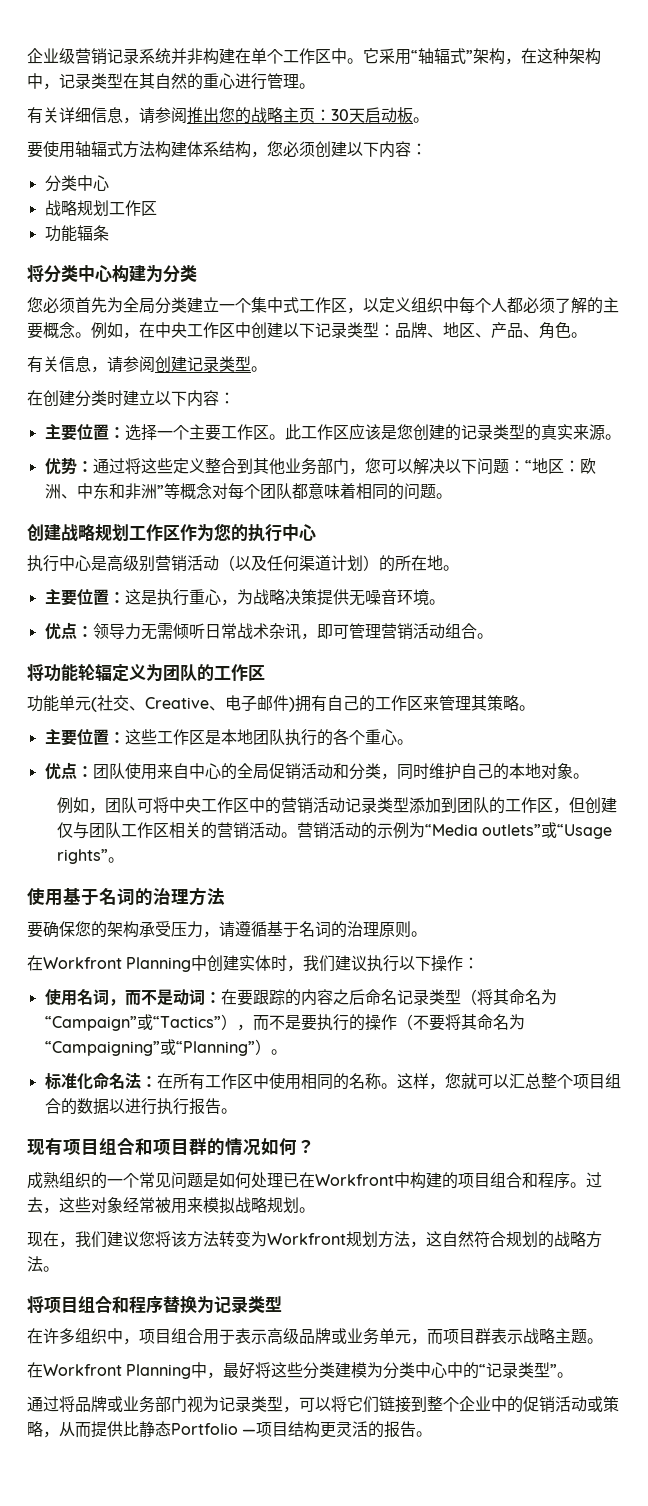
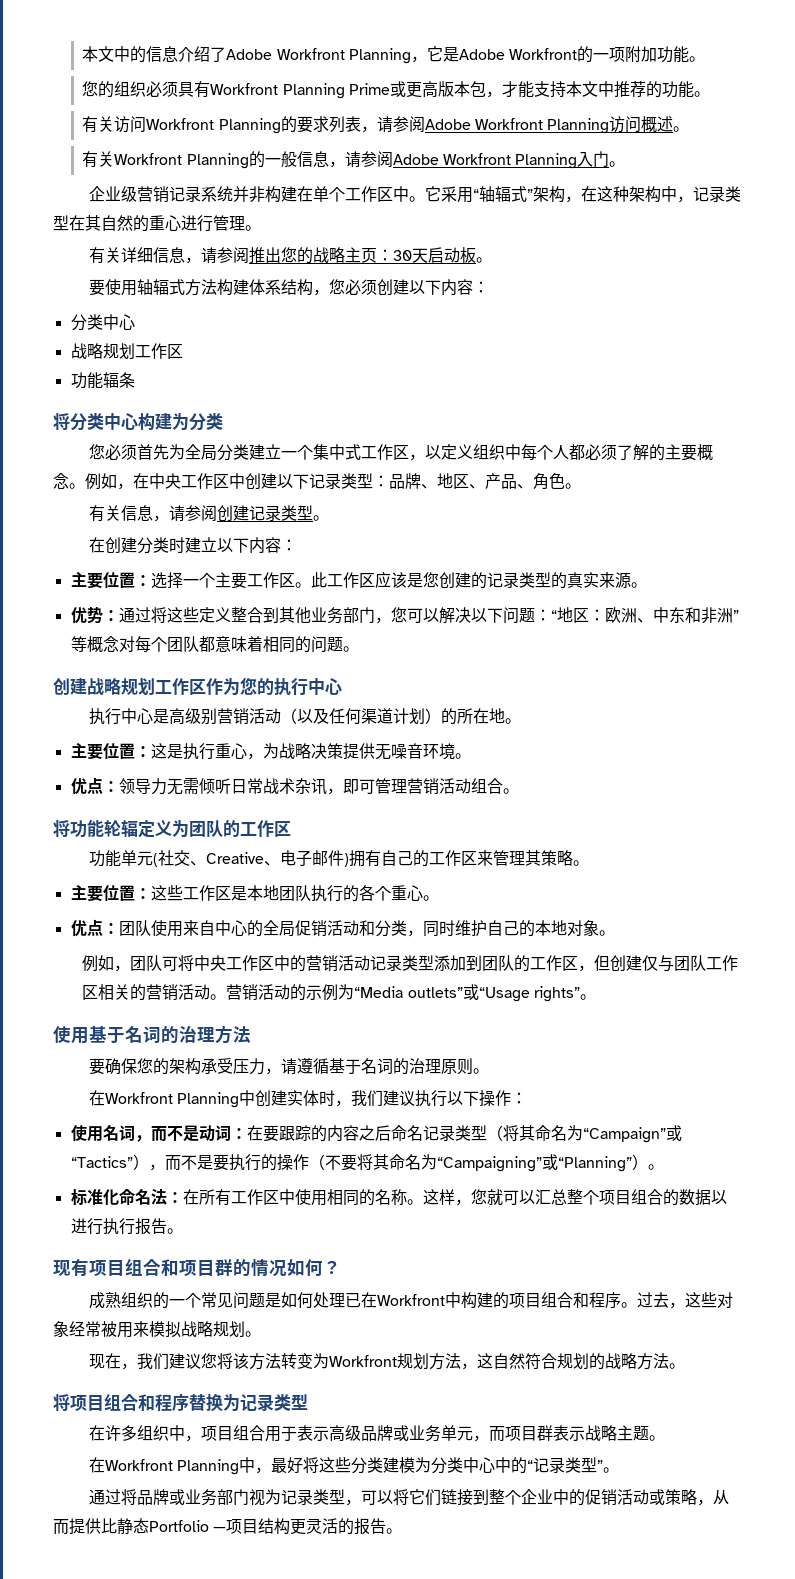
(27, 56) none -> [82,46,706,64] [82,81,710,99] [82,116,690,134] [82,151,626,169] 本文中的信息介绍了Adobe Workfront Planning，它是Adobe Workfront的一项附加功能。 // 您的组织必须具有Workfront Planning Prime或更高版本包，才能支持本文中推荐的功能。 // 有关访问Workfront Planning的要求列表，请参阅Adobe Workfront Planning访问概述。 // 有关Workfront Planning的一般信息，请参阅Adobe Workfront Planning入门。 //

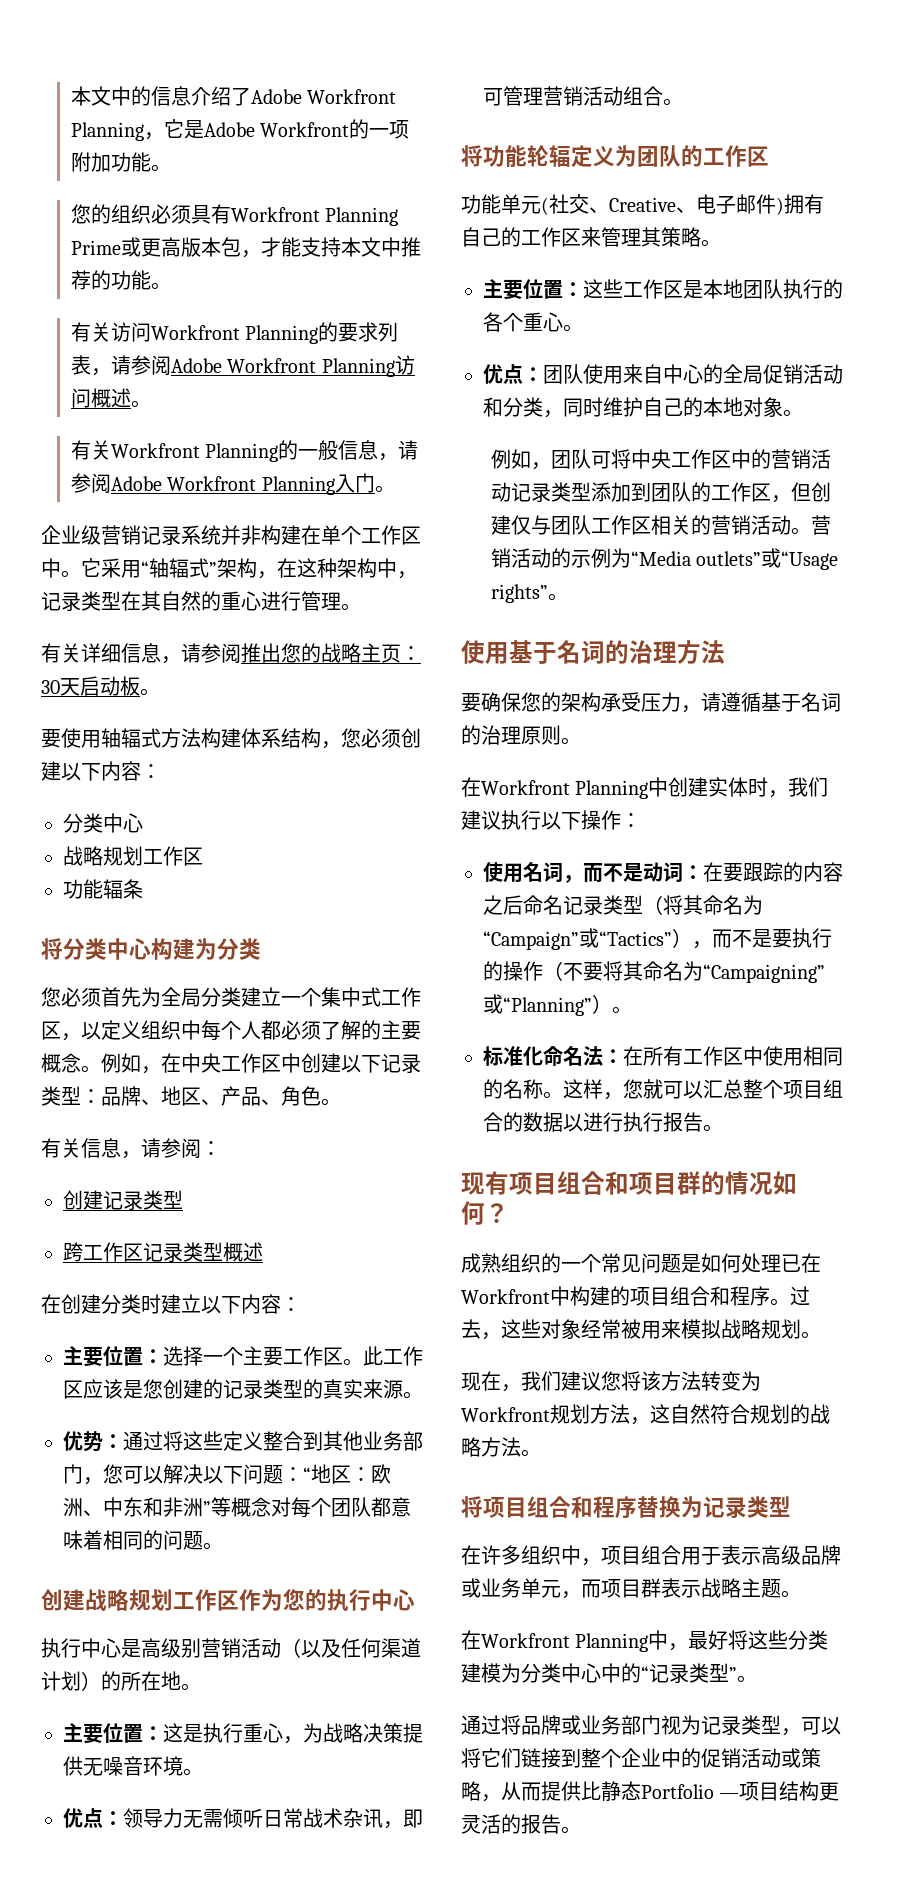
(218, 513) none -> [201,1141,221,1156] ： //
[313,515,330,521] 。 -> [63,1242,263,1262] // 跨工作区记录类型概述

